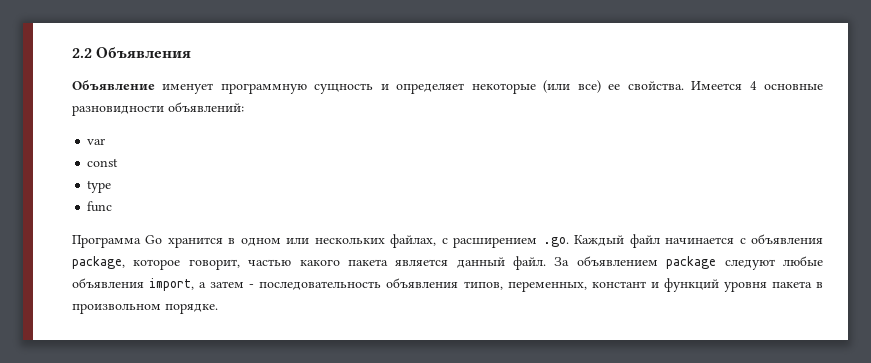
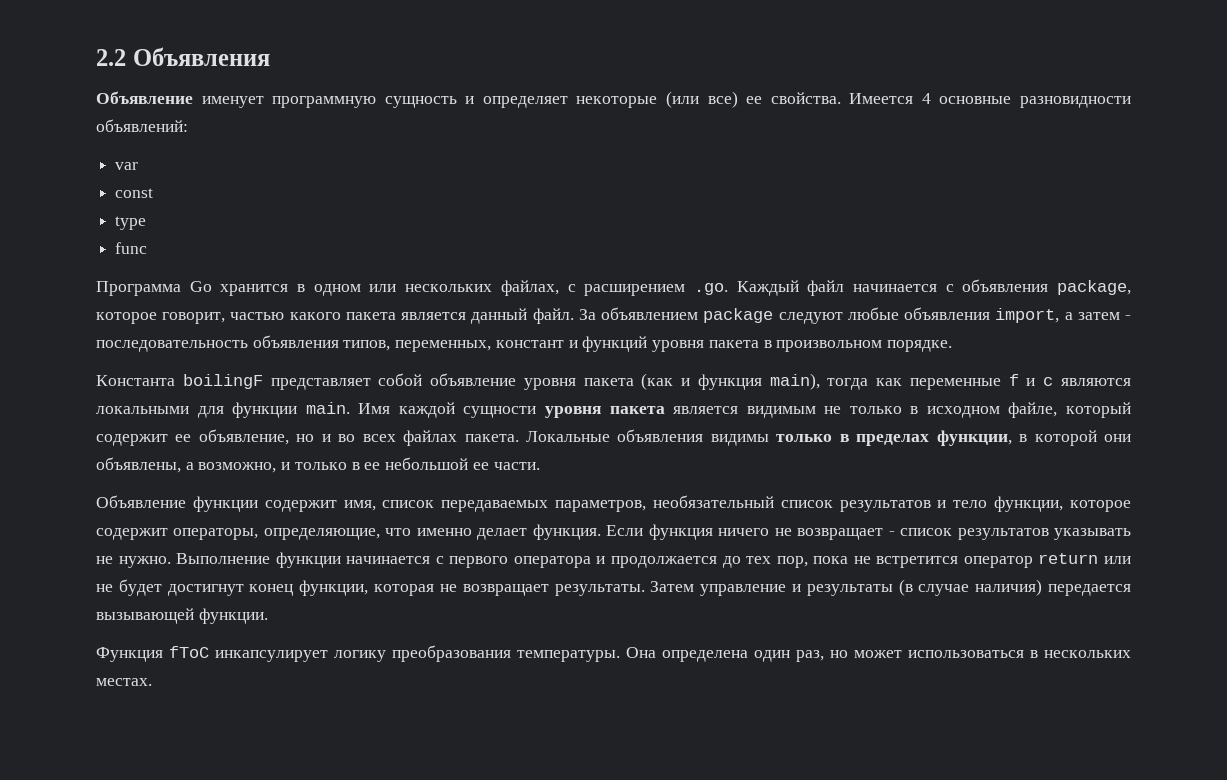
(218, 308) none -> [96,373,1131,390] [96,402,1131,418] [96,429,1132,446] [96,457,540,473] [96,495,1131,512] [96,524,1131,540] [96,552,1131,568] [96,579,1131,596] [96,608,268,624] [96,645,1131,662] [96,678,152,686] // Константа boilingF представляет собой объявление уровня пакета (как и функция main), тогда как переменные f и c являются локальными для функции main. Имя каждой сущности уровня пакета является видимым не только в исходном файле, который содержит ее объявление, но и во всех файлах пакета. Локальные объявления видимы только в пределах функции, в которой они объявлены, а возможно, и только в ее небольшой ее части. // Объявление функции содержит имя, список передаваемых параметров, необязательный список результатов и тело функции, которое содержит операторы, определяющие, что именно делает функция. Если функция ничего не возвращает - список результатов указывать не нужно. Выполнение функции начинается с первого оператора и продолжается до тех пор, пока не встретится оператор return или не будет достигнут конец функции, которая не возвращает результаты. Затем управление и результаты (в случае наличия) передается вызывающей функции. // Функция fToC инкапсулирует логику преобразования температуры. Она определена один раз, но может использоваться в нескольких местах.

